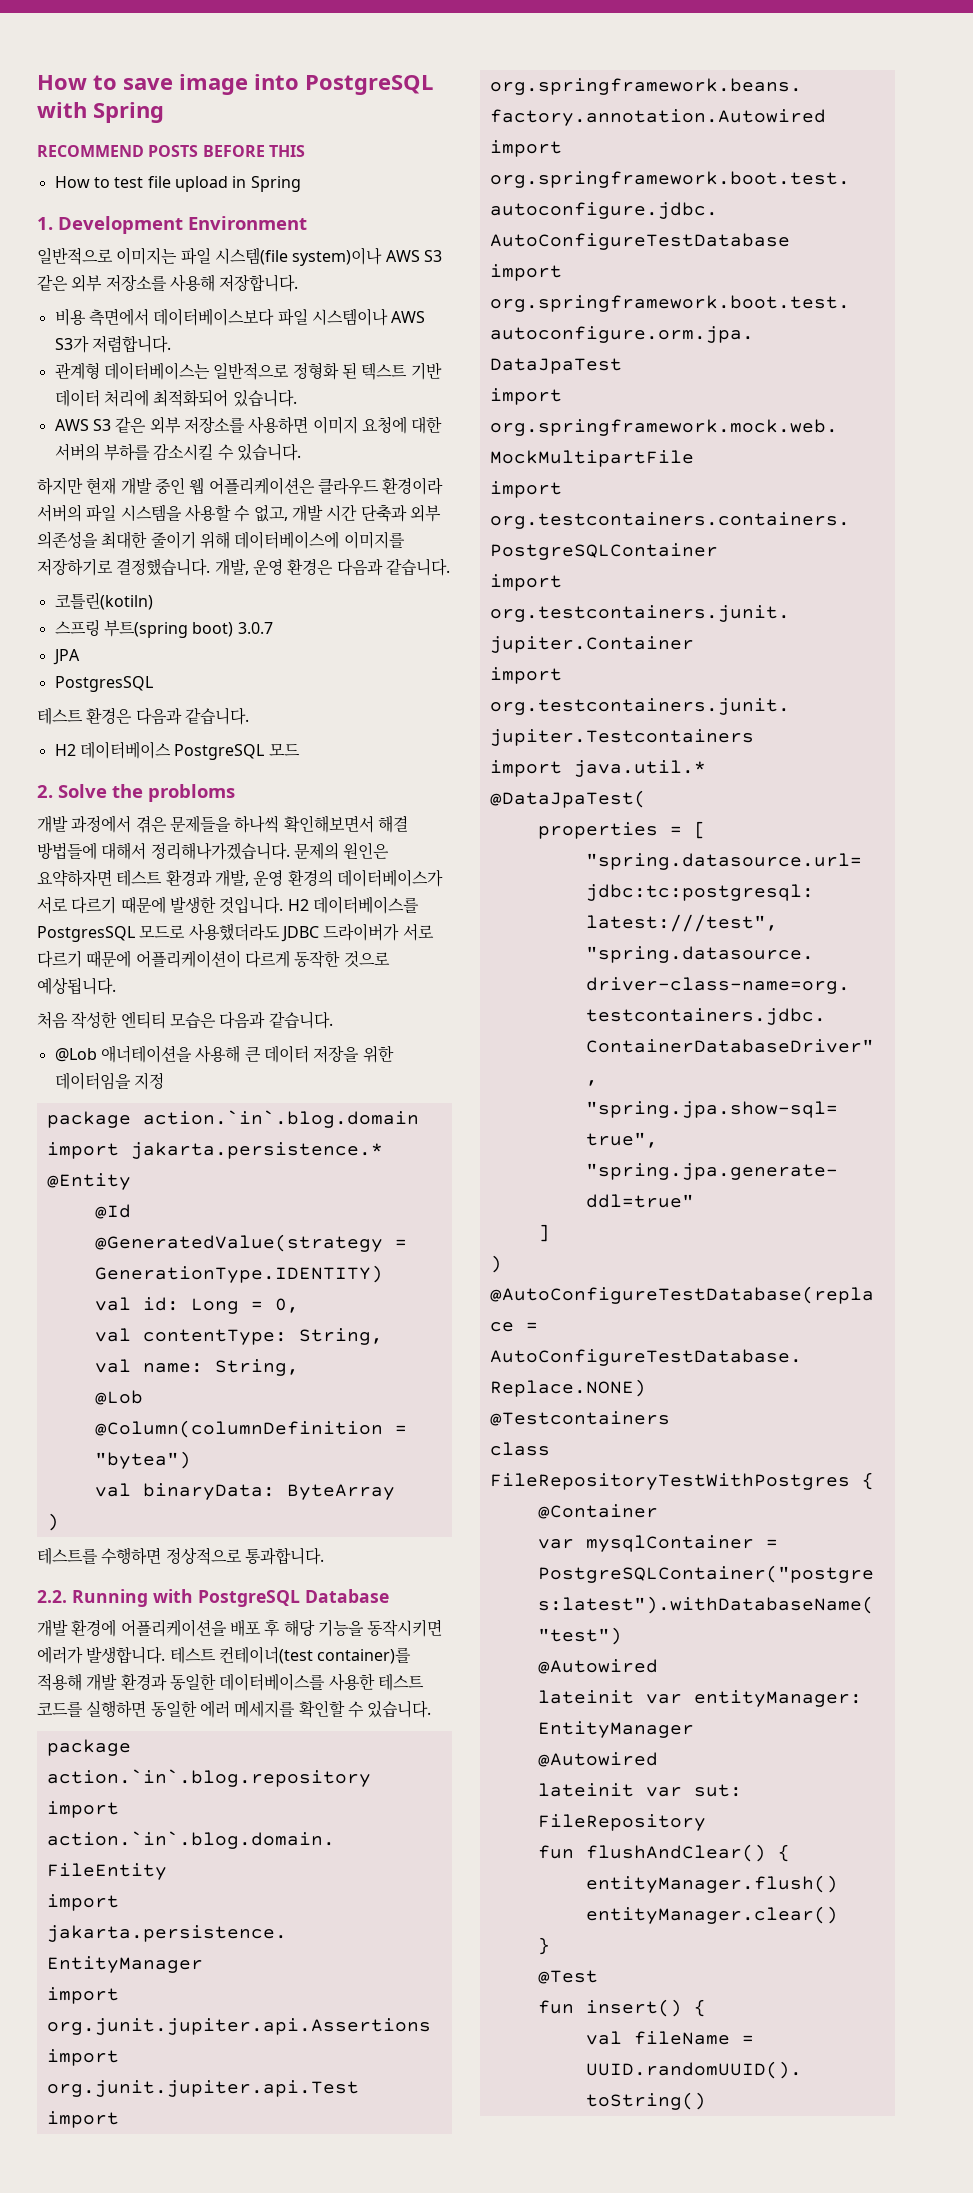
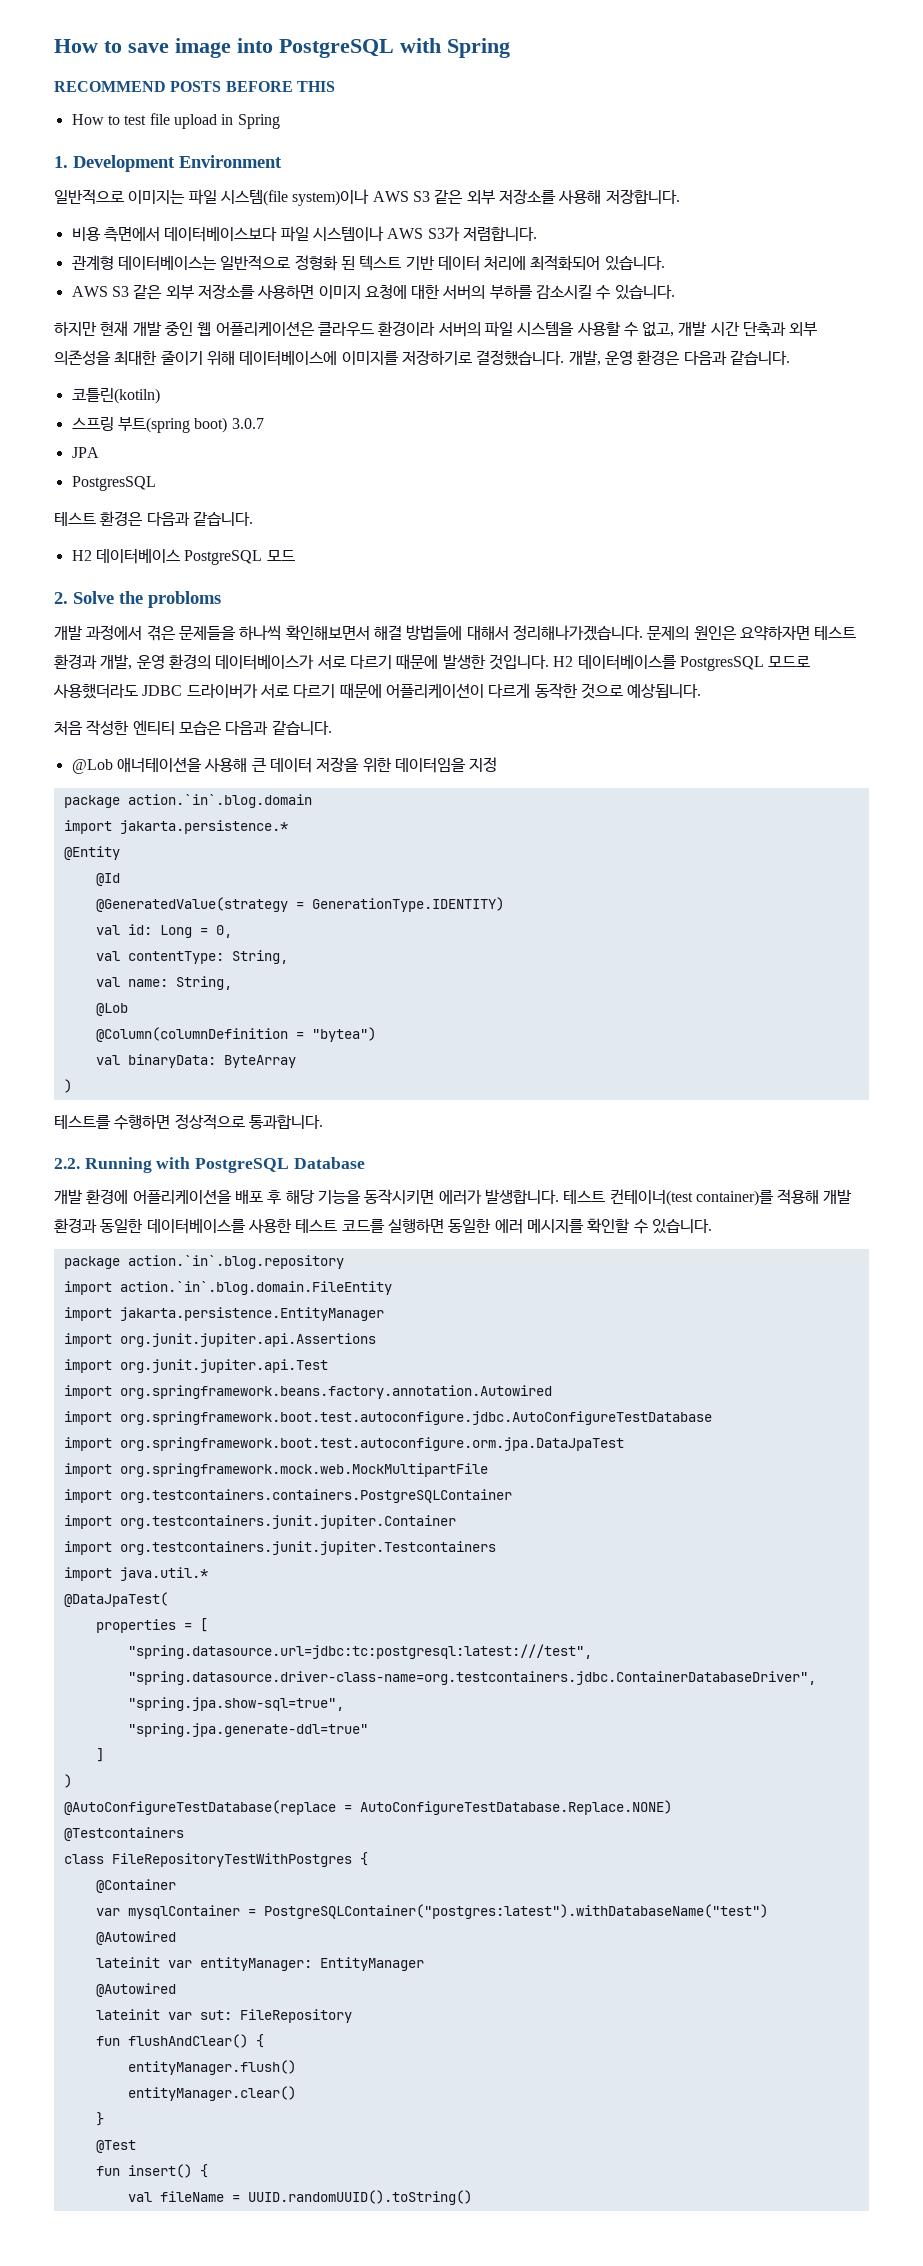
[234,1700,296,1718] 메세지를 -> [526,1219,584,1233] 메시지를

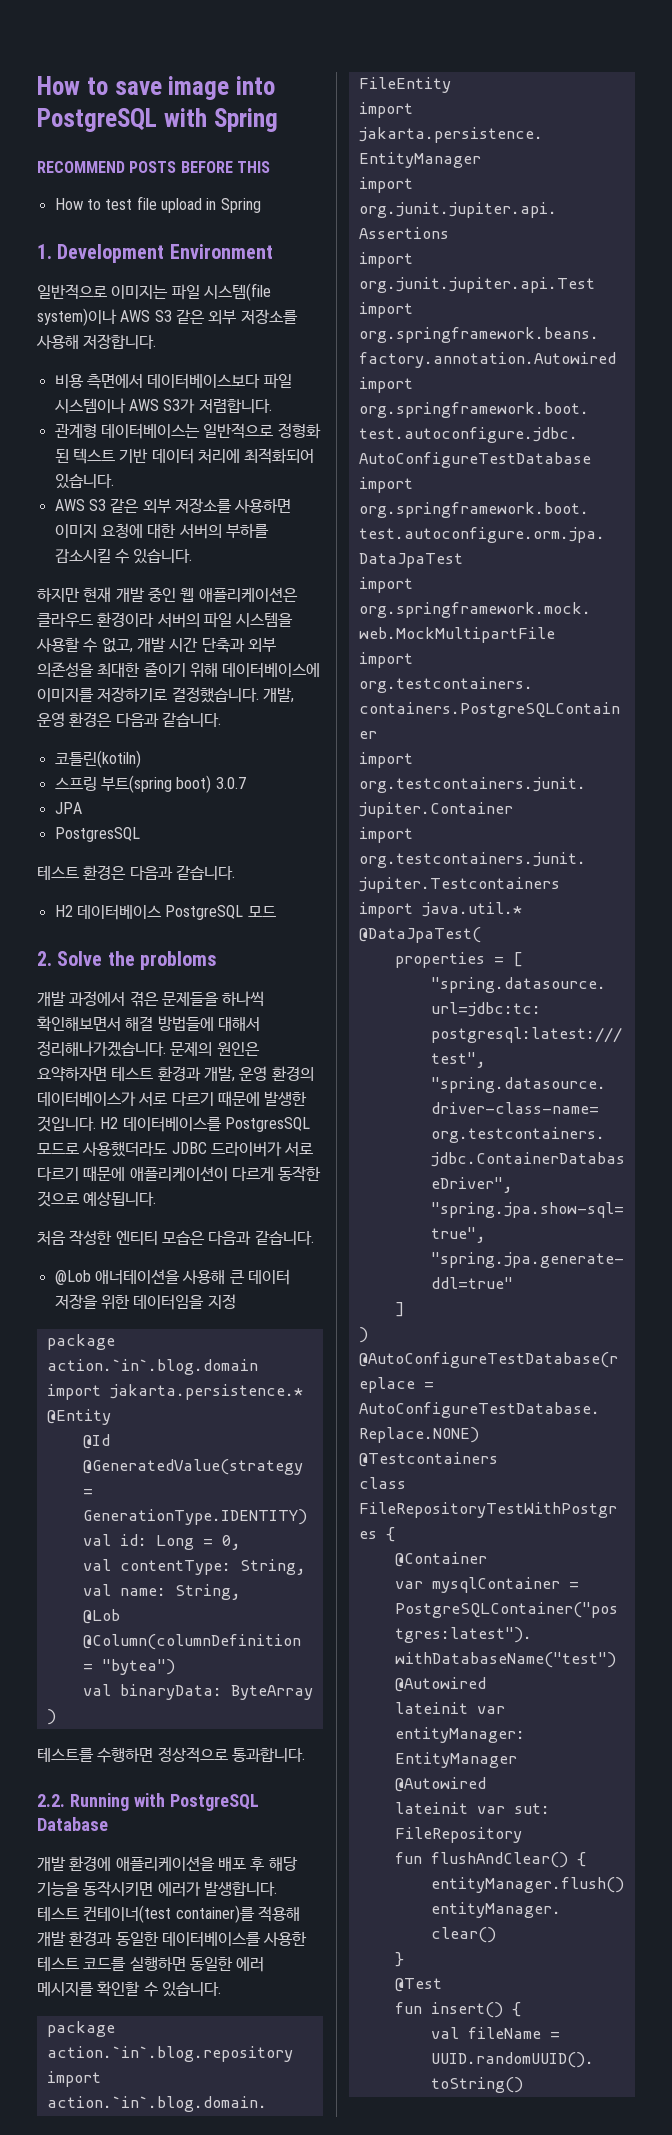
[215,321,315,336] 어플리케이션은 -> [198,587,298,602] 애플리케이션은
[385,683,484,698] 어플리케이션이 -> [129,1166,228,1181] 애플리케이션이
[132,1189,232,1204] 어플리케이션을 -> [115,1856,215,1871] 애플리케이션을

